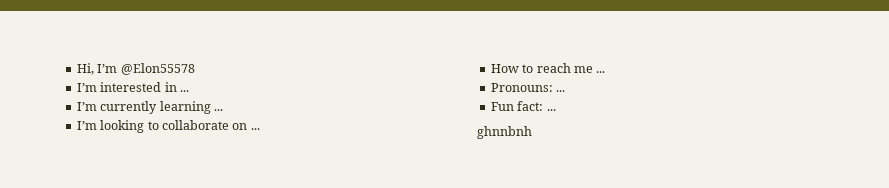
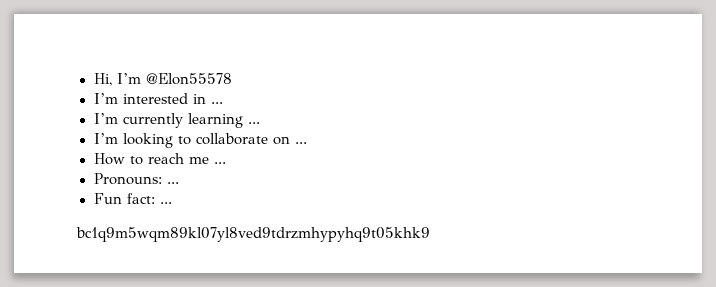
[477,126,532,139] ghnnbnh -> [76,227,430,242] bc1q9m5wqm89kl07yl8ved9tdrzmhypyhq9t05khk9

